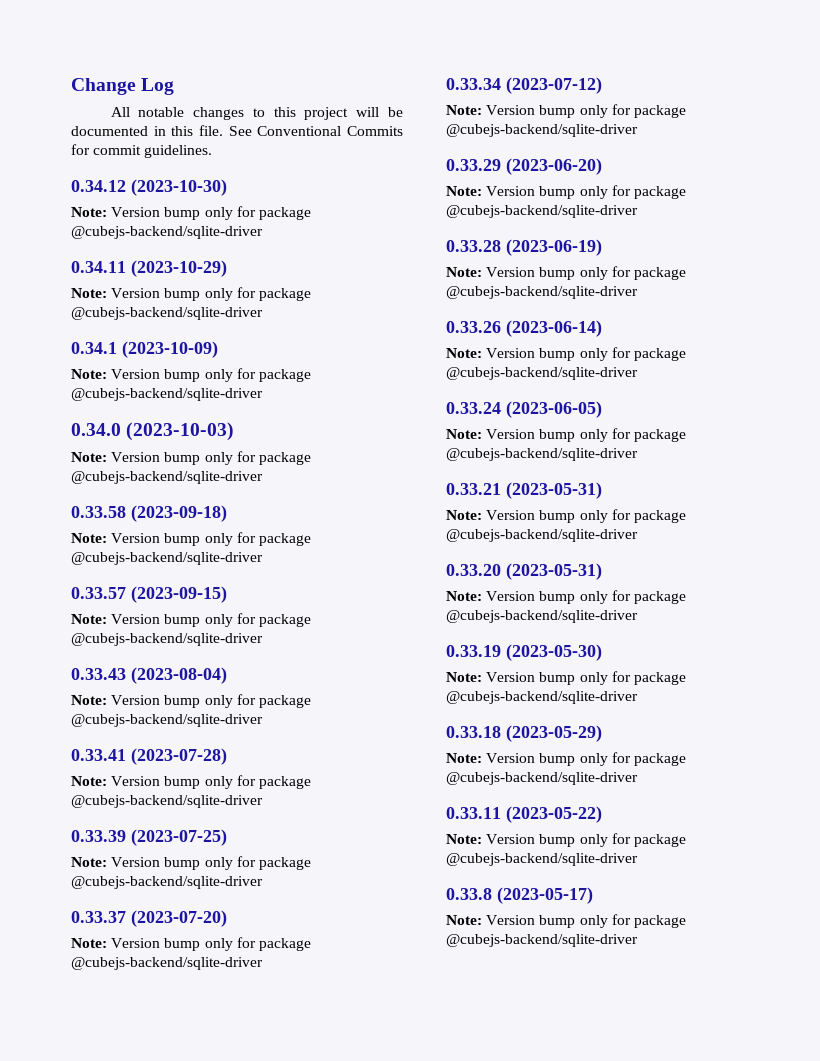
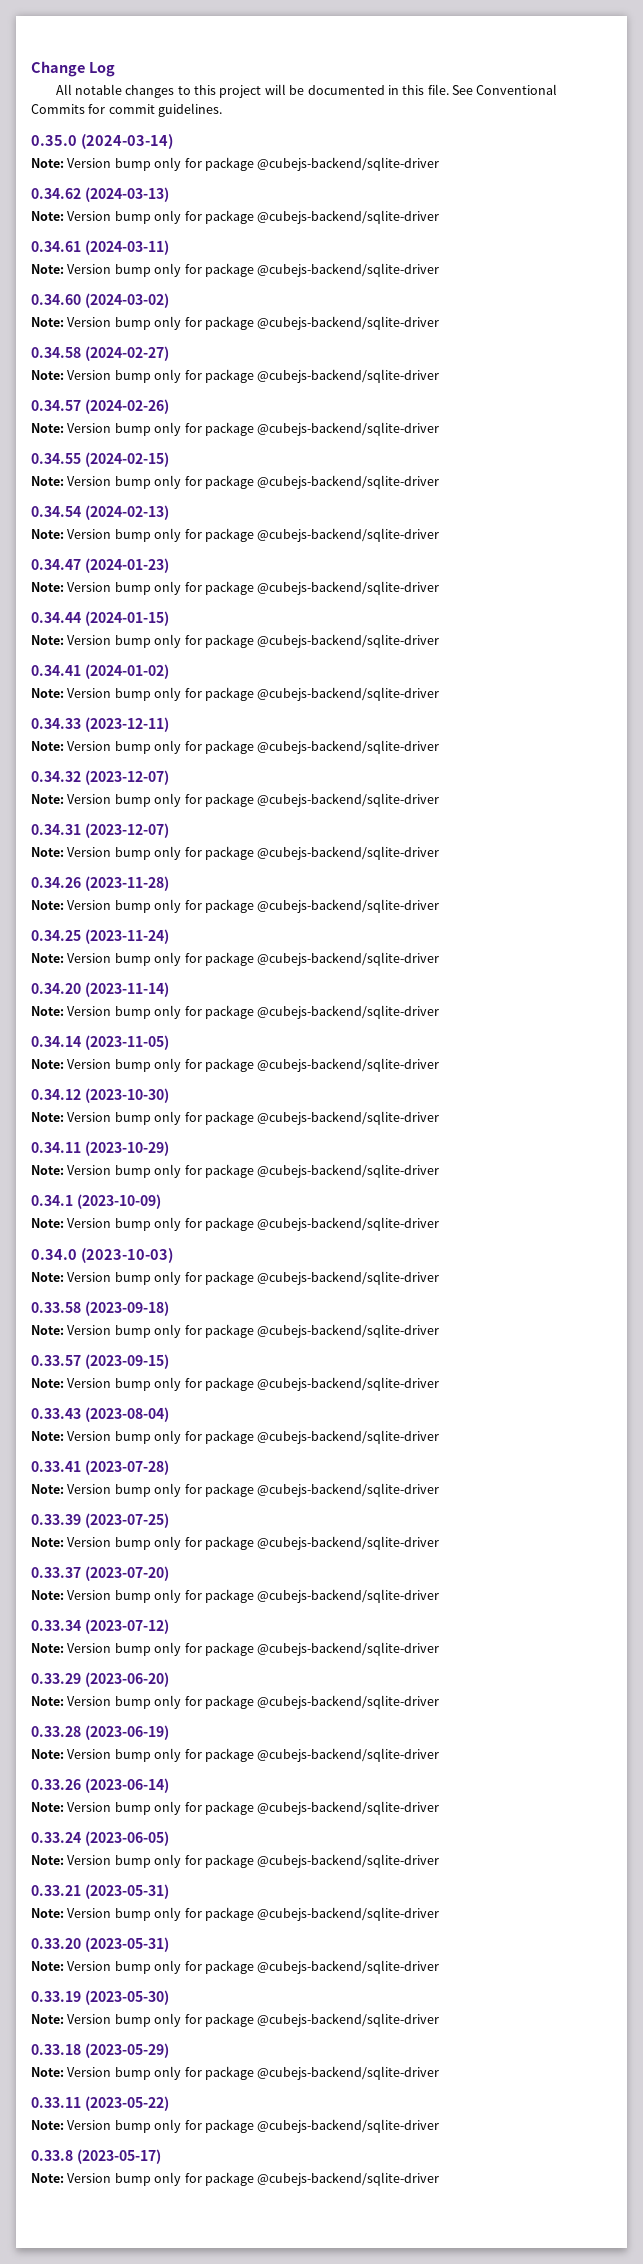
(213, 151) none -> [31,134,173,149] [31,157,440,171] [31,187,169,202] [31,210,440,224] [31,240,169,255] [31,263,440,277] [31,293,169,308] [31,316,440,330] [31,346,169,361] [31,369,440,383] [31,399,169,414] [31,422,440,436] [31,452,169,467] [31,475,440,489] [31,505,169,520] [31,528,440,542] [31,558,169,573] [31,581,440,595] [31,611,169,626] [31,634,440,648] [31,664,169,679] [31,687,440,701] [31,717,169,732] [31,740,440,754] [31,770,169,785] [31,793,440,807] [31,823,169,838] [31,846,440,860] [31,876,169,891] [31,899,440,913] [31,929,169,944] [31,952,440,966] [31,982,169,997] [31,1005,440,1019] [31,1035,169,1050] [31,1058,440,1072] // 0.35.0 (2024-03-14) // Note: Version bump only for package @cubejs-backend/sqlite-driver // 0.34.62 (2024-03-13) // Note: Version bump only for package @cubejs-backend/sqlite-driver // 0.34.61 (2024-03-11) // Note: Version bump only for package @cubejs-backend/sqlite-driver // 0.34.60 (2024-03-02) // Note: Version bump only for package @cubejs-backend/sqlite-driver // 0.34.58 (2024-02-27) // Note: Version bump only for package @cubejs-backend/sqlite-driver // 0.34.57 (2024-02-26) // Note: Version bump only for package @cubejs-backend/sqlite-driver // 0.34.55 (2024-02-15) // Note: Version bump only for package @cubejs-backend/sqlite-driver // 0.34.54 (2024-02-13) // Note: Version bump only for package @cubejs-backend/sqlite-driver // 0.34.47 (2024-01-23) // Note: Version bump only for package @cubejs-backend/sqlite-driver // 0.34.44 (2024-01-15) // Note: Version bump only for package @cubejs-backend/sqlite-driver // 0.34.41 (2024-01-02) // Note: Version bump only for package @cubejs-backend/sqlite-driver // 0.34.33 (2023-12-11) // Note: Version bump only for package @cubejs-backend/sqlite-driver // 0.34.32 (2023-12-07) // Note: Version bump only for package @cubejs-backend/sqlite-driver // 0.34.31 (2023-12-07) // Note: Version bump only for package @cubejs-backend/sqlite-driver // 0.34.26 (2023-11-28) // Note: Version bump only for package @cubejs-backend/sqlite-driver // 0.34.25 (2023-11-24) // Note: Version bump only for package @cubejs-backend/sqlite-driver // 0.34.20 (2023-11-14) // Note: Version bump only for package @cubejs-backend/sqlite-driver // 0.34.14 (2023-11-05) // Note: Version bump only for package @cubejs-backend/sqlite-driver

